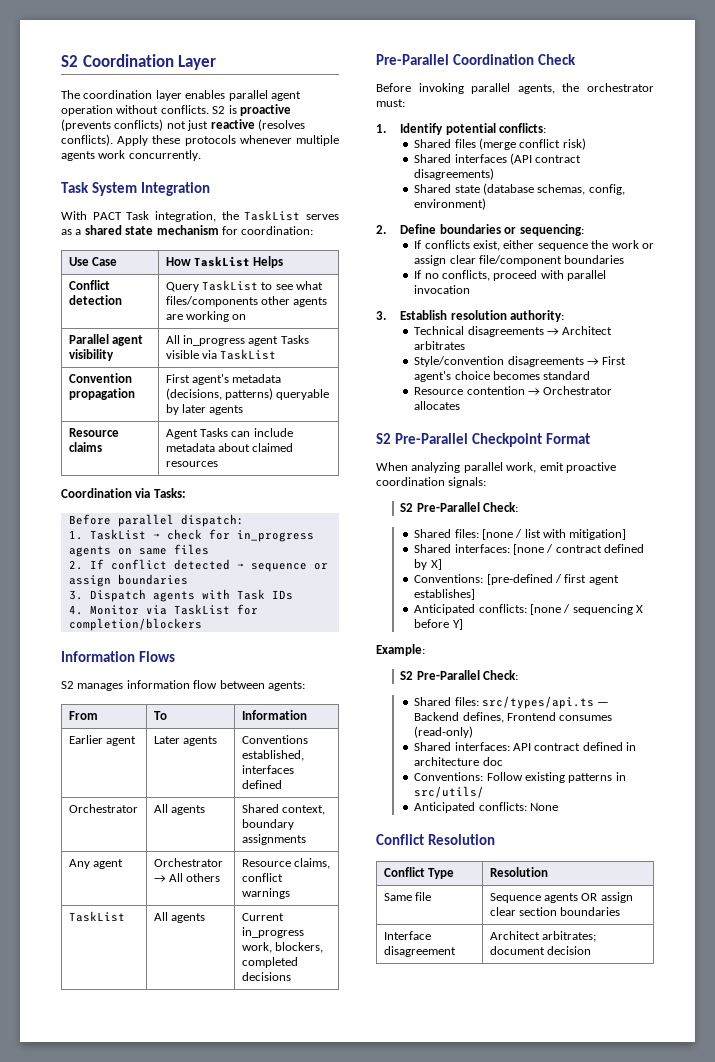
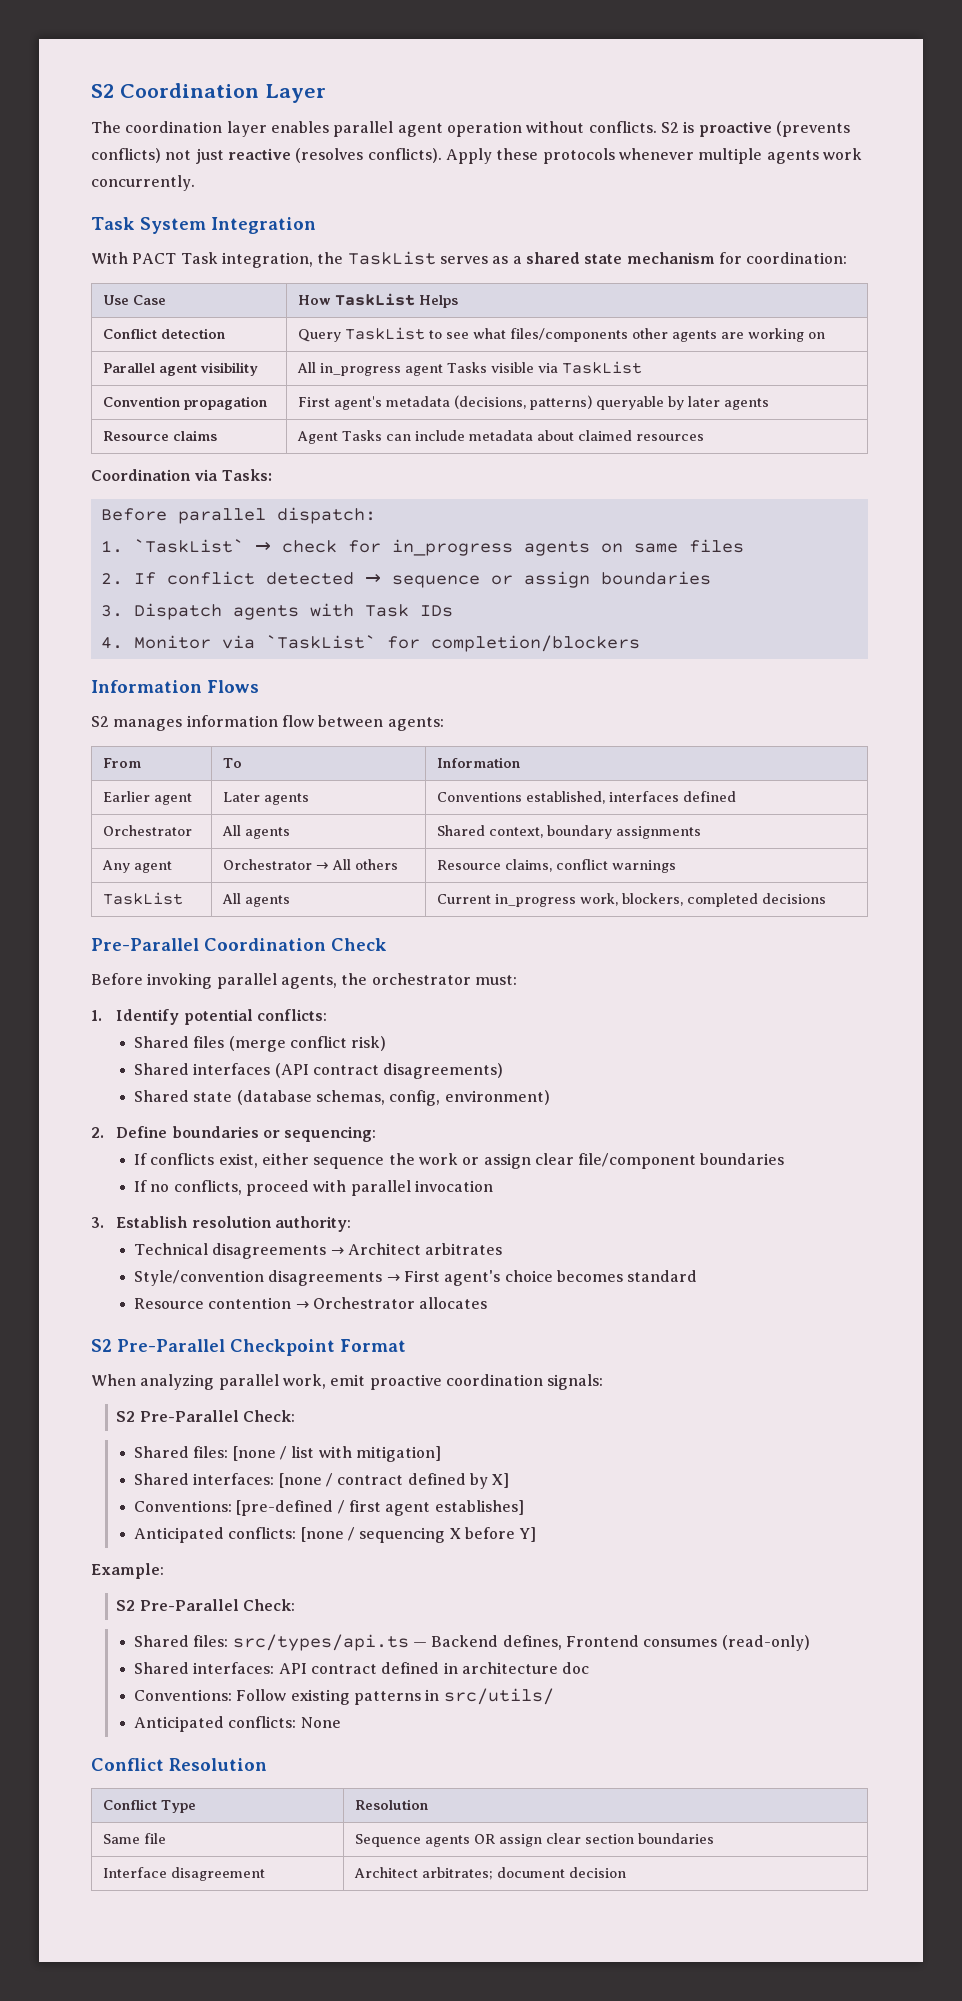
[89,529,146,540] TaskList -> [133,539,244,553] `TaskList`
[173,604,230,615] TaskList -> [265,635,376,649] `TaskList`

